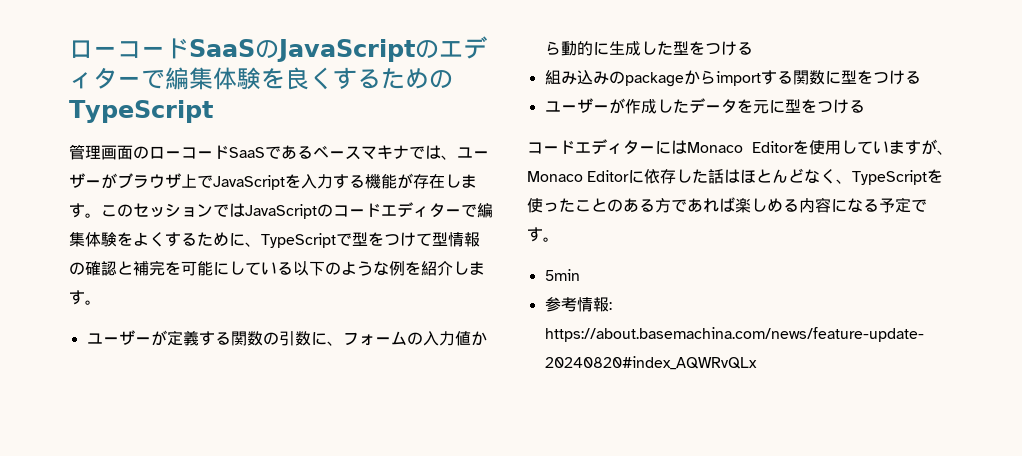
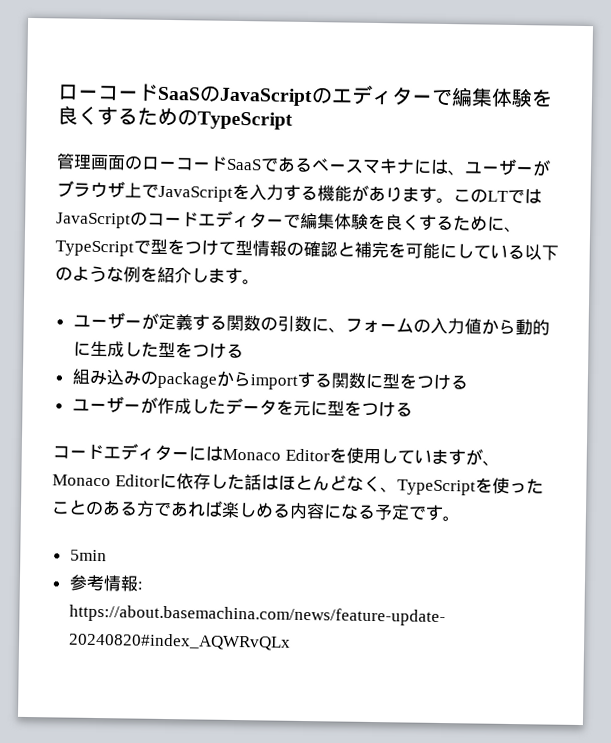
[409,146,425,159] で -> [413,159,432,175] に
[413,174,461,189] 存在し -> [368,185,403,203] あり
[133,203,213,218] セッション -> [487,190,509,202] LT
[133,232,149,246] よ -> [385,214,403,231] 良

